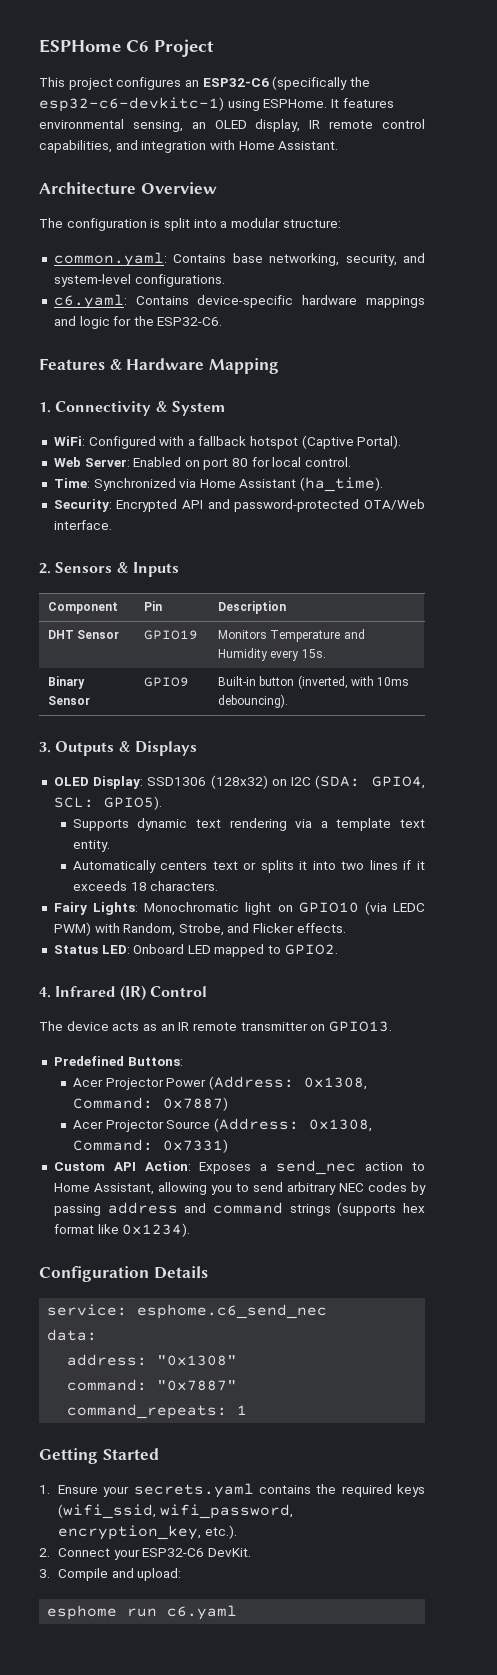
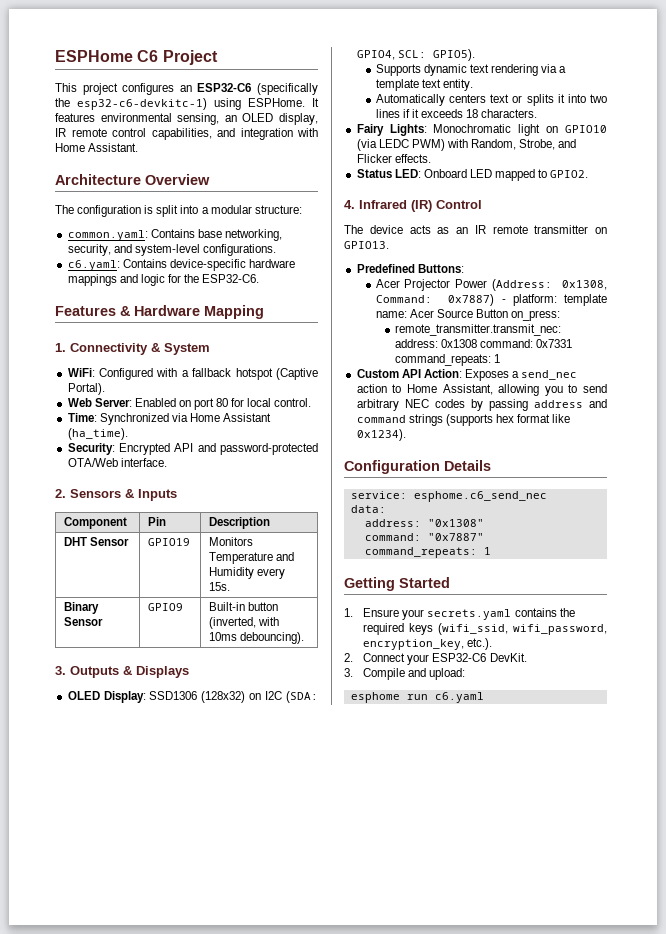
[72,1118,372,1132] [72,1139,228,1153] // Acer Projector Source (Address: 0x1308, Command: 0x7331) -> [501,294,607,306] [375,309,561,321] [395,324,562,336] [395,339,573,348] [395,354,501,366] - platform: template name: Acer Source Button on_press: // remote_transmitter.transmit_nec: address: 0x1308 command: 0x7331 command_repeats: 1

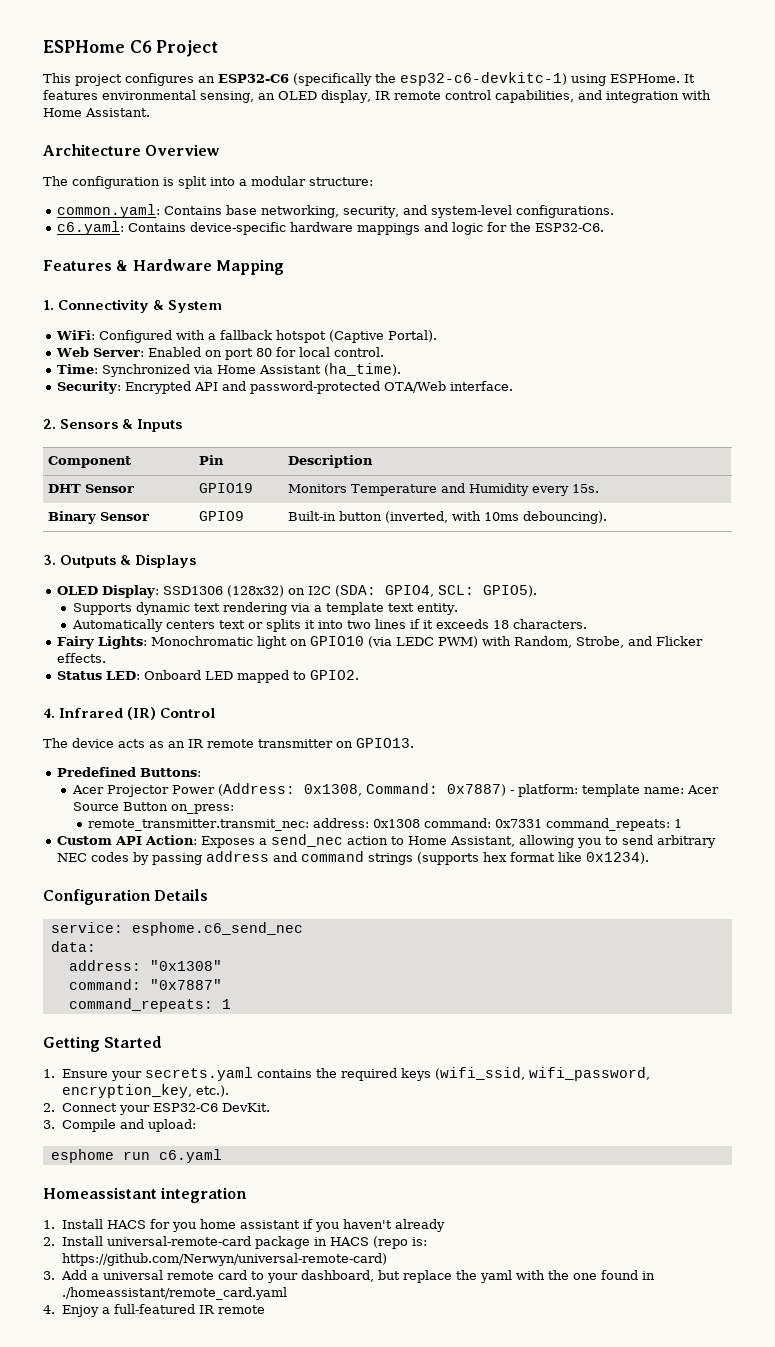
(484, 697) none -> [43,1187,248,1203] [43,1219,445,1232] [43,1236,427,1249] [61,1253,387,1266] [43,1270,655,1283] [61,1287,287,1300] [43,1304,265,1317] // Homeassistant integration // 1. Install HACS for you home assistant if you haven't already // 2. Install universal-remote-card package in HACS (repo is: https://github.com/Nerwyn/universal-remote-card) // 3. Add a universal remote card to your dashboard, but replace the yaml with the one found in ./homeassistant/remote_card.yaml // 4. Enjoy a full-featured IR remote

